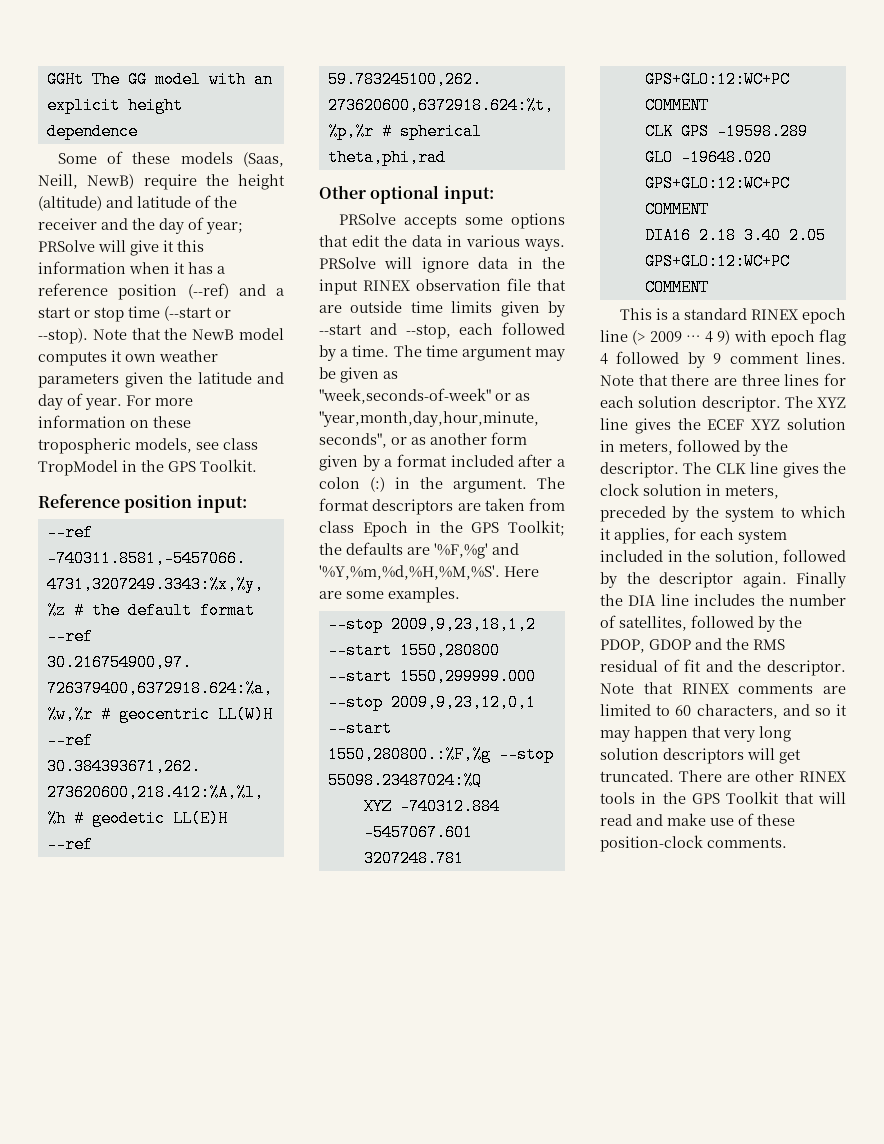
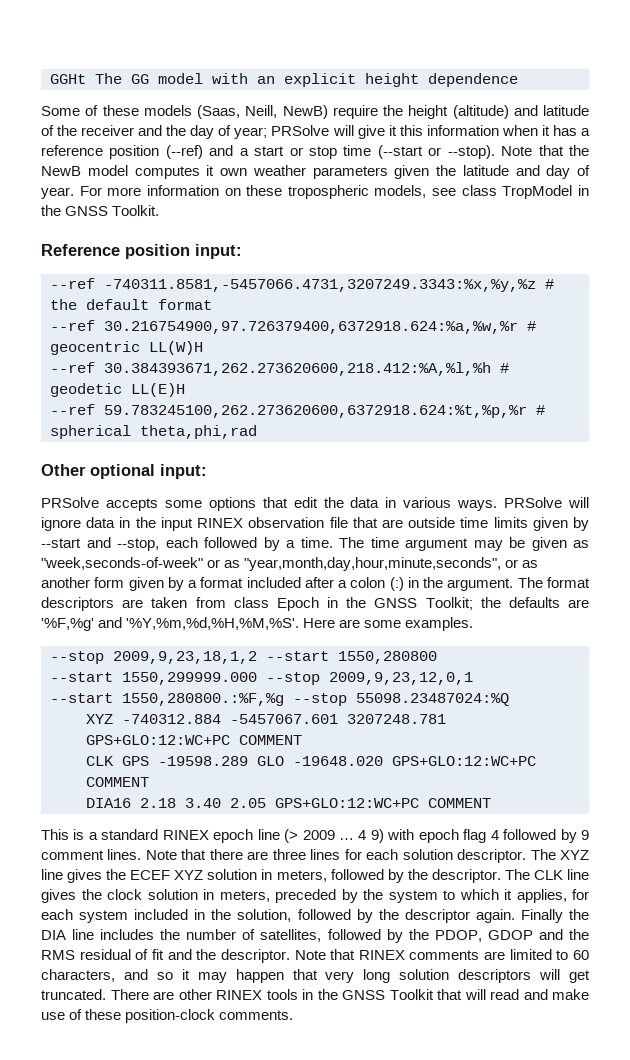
[168,461,196,472] GPS -> [65,206,109,216] GNSS
[471,522,500,533] GPS -> [374,598,418,608] GNSS
[692,793,720,804] GPS -> [342,990,385,1000] GNSS

